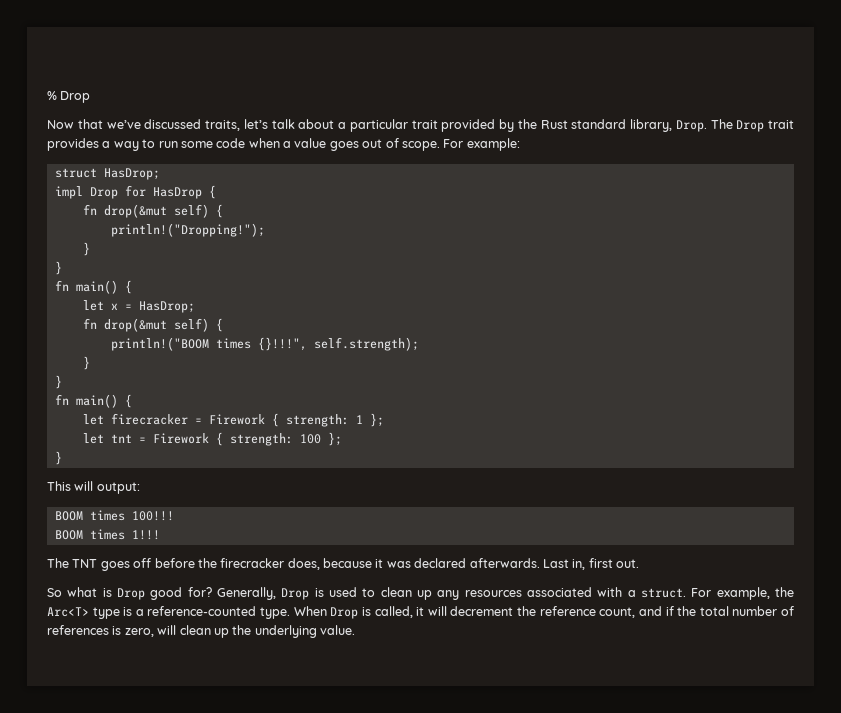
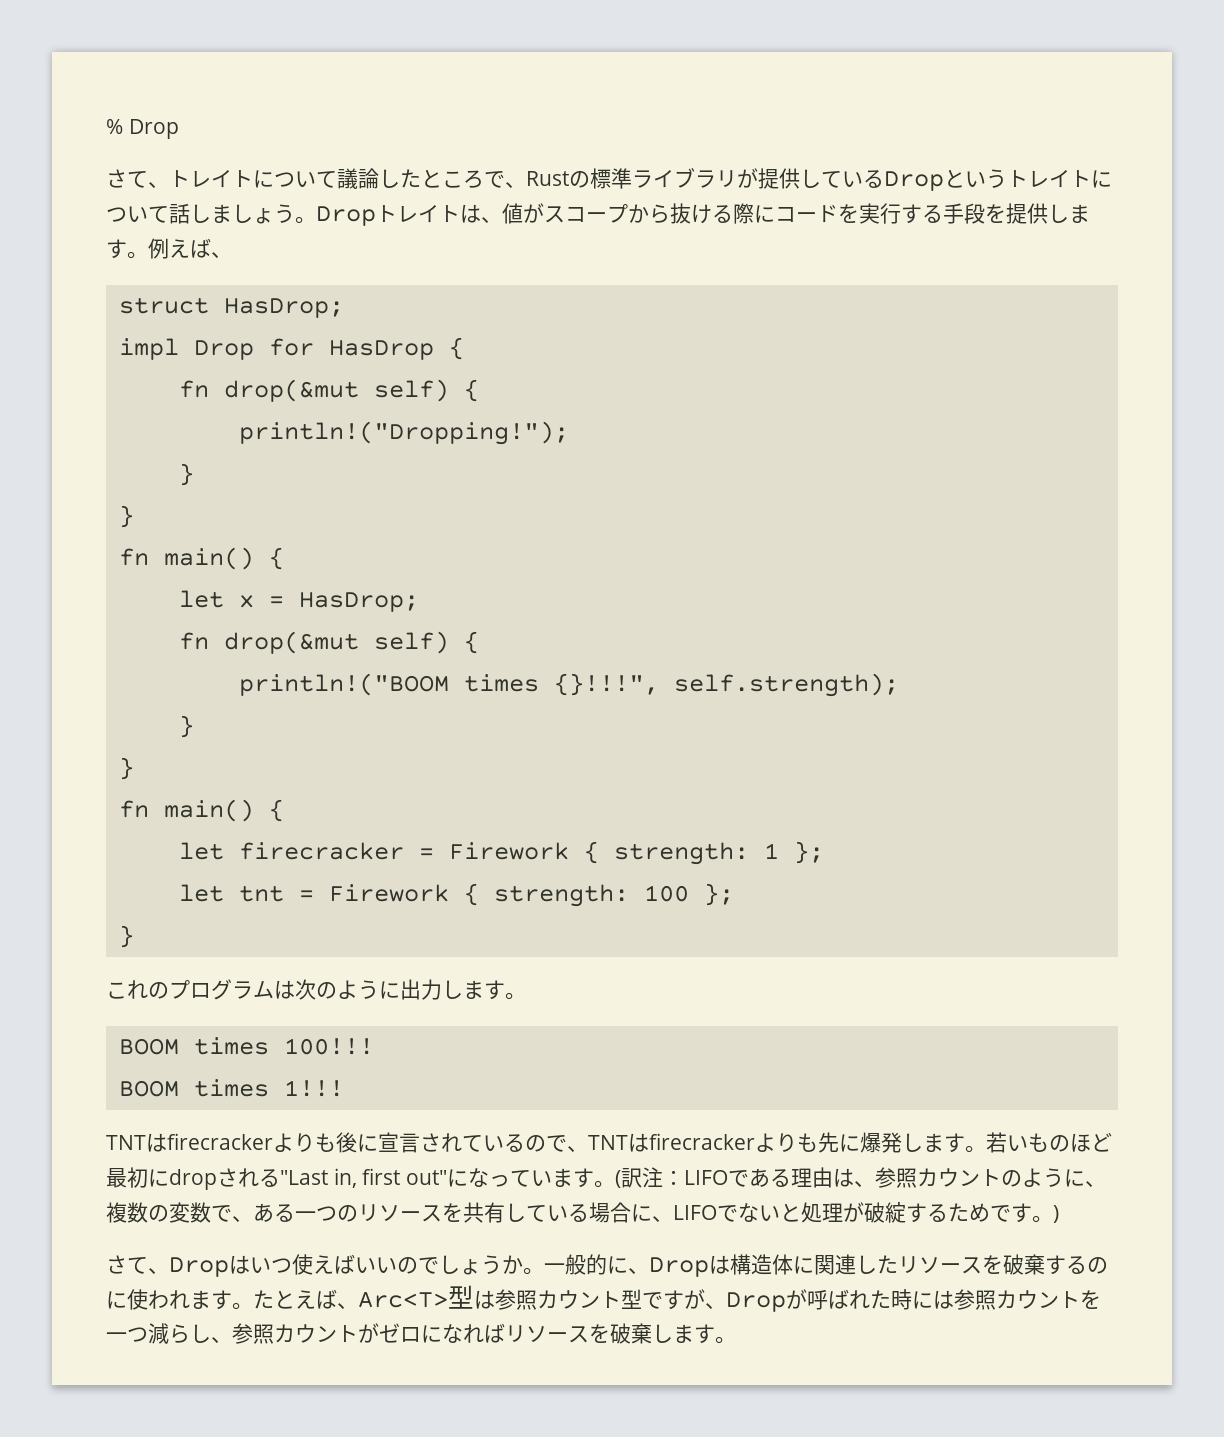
[47,119,794,132] [47,138,520,151] Now that we’ve discussed traits, let’s talk about a particular trait provided by the Rust standard library, Drop. The Drop trait provides a way to run some code when a value goes out of scope. For example: -> [106,168,1112,191] [106,203,1090,226] [106,238,232,259] さて、トレイトについて議論したところで、Rustの標準ライブラリが提供しているDropというトレイトについて話しましょう。Dropトレイトは、値がスコープから抜ける際にコードを実行する手段を提供します。例えば、
[47,481,140,494] This will output: -> [106,979,526,1000] これのプログラムは次のように出力します。
[47,558,639,571] [47,587,795,600] [47,606,794,619] [47,625,355,638] The TNT goes off before the firecracker does, because it was declared afterwards. Last in, first out. // So what is Drop good for? Generally, Drop is used to clean up any resources associated with a struct. For example, the Arc<T> type is a reference-counted type. When Drop is called, it will decrement the reference count, and if the total number of references is zero, will clean up the underlying value. -> [106,1132,1112,1153] [106,1167,1107,1190] [106,1202,1059,1223] [106,1254,1108,1277] [106,1285,1101,1312] [106,1323,736,1344] TNTはfirecrackerよりも後に宣言されているので、TNTはfirecrackerよりも先に爆発します。若いものほど最初にdropされる"Last in, first out"になっています。(訳注：LIFOである理由は、参照カウントのように、複数の変数で、ある一つのリソースを共有している場合に、LIFOでないと処理が破綻するためです。) // さて、Dropはいつ使えばいいのでしょうか。一般的に、Dropは構造体に関連したリソースを破棄するのに使われます。たとえば、Arc<T>型は参照カウント型ですが、Dropが呼ばれた時には参照カウントを一つ減らし、参照カウントがゼロになればリソースを破棄します。

